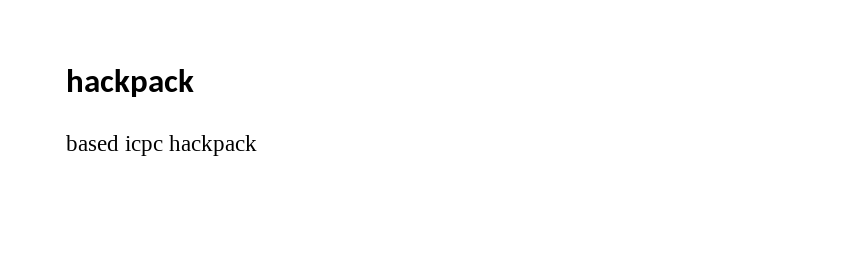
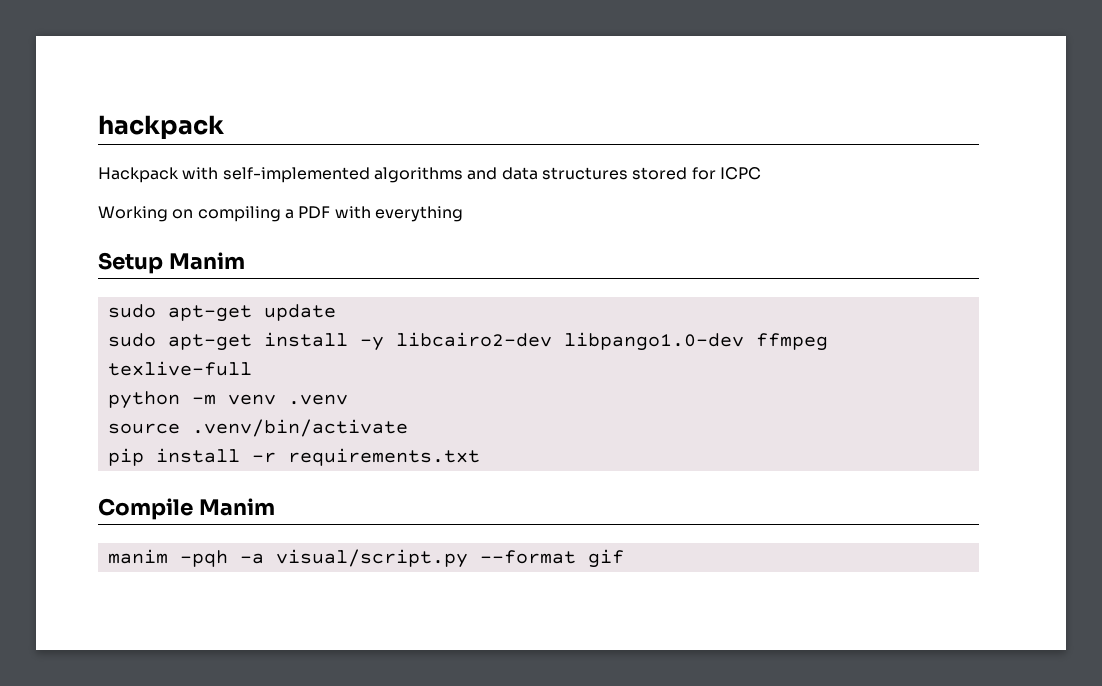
[66,135,258,156] based icpc hackpack -> [98,167,761,183] [98,206,463,222] [98,252,245,274] [107,304,336,322] [107,332,828,351] [107,361,252,376] [107,391,348,409] [107,419,408,437] [107,448,480,466] [98,498,275,520] [107,549,624,568] Hackpack with self-implemented algorithms and data structures stored for ICPC // Working on compiling a PDF with everything // Setup Manim // sudo apt-get update // sudo apt-get install -y libcairo2-dev libpango1.0-dev ffmpeg texlive-full // python -m venv .venv // source .venv/bin/activate // pip install -r requirements.txt // Compile Manim // manim -pqh -a visual/script.py --format gif

